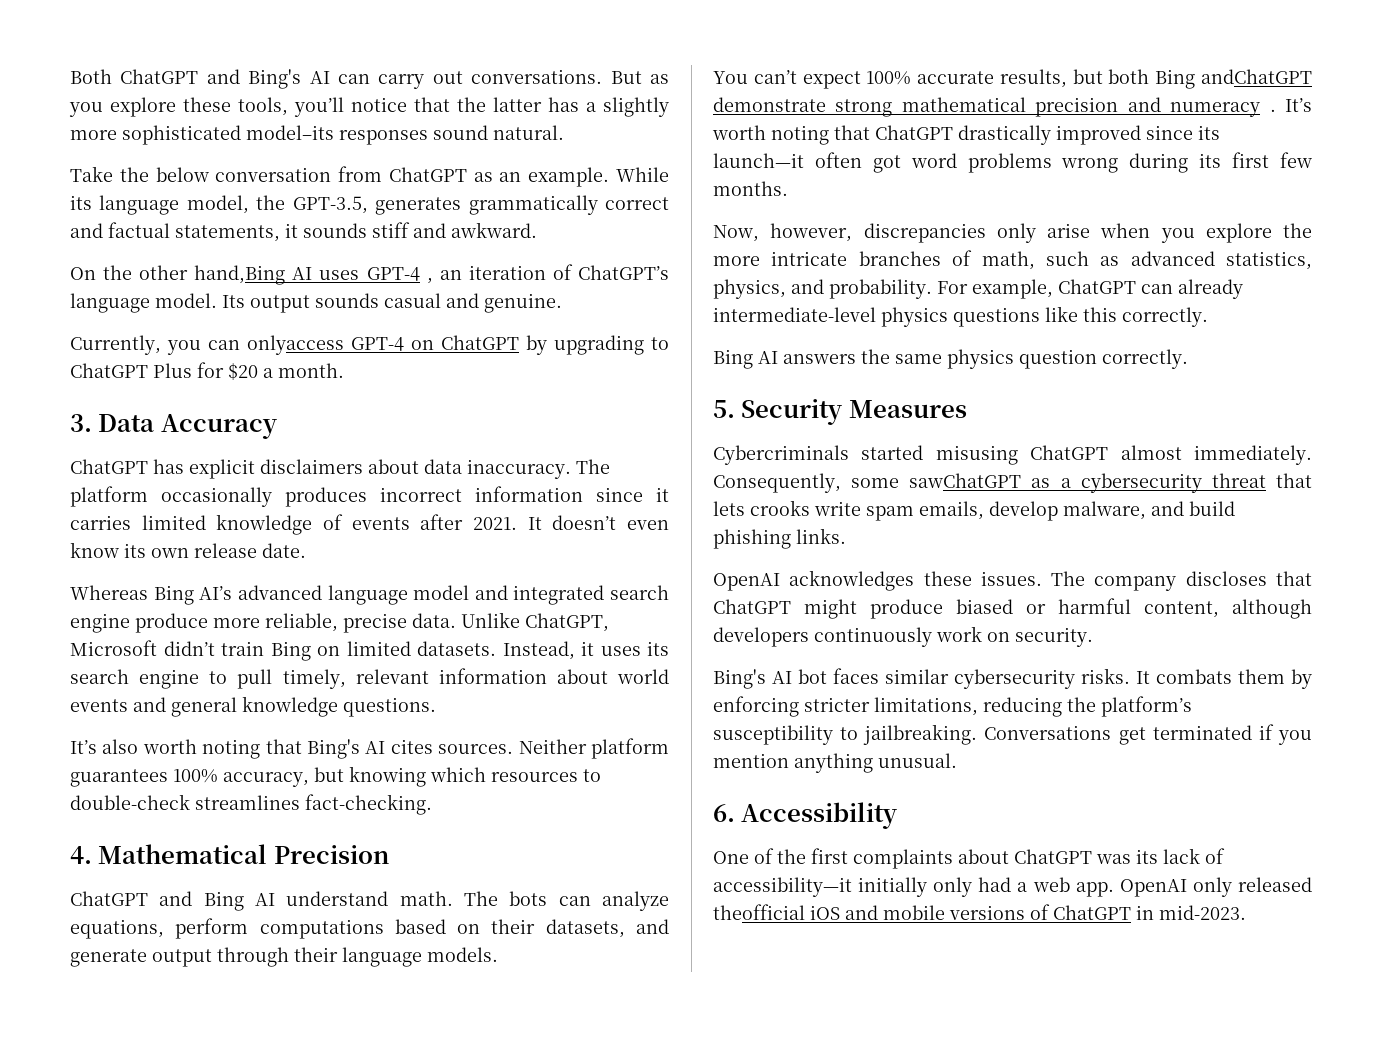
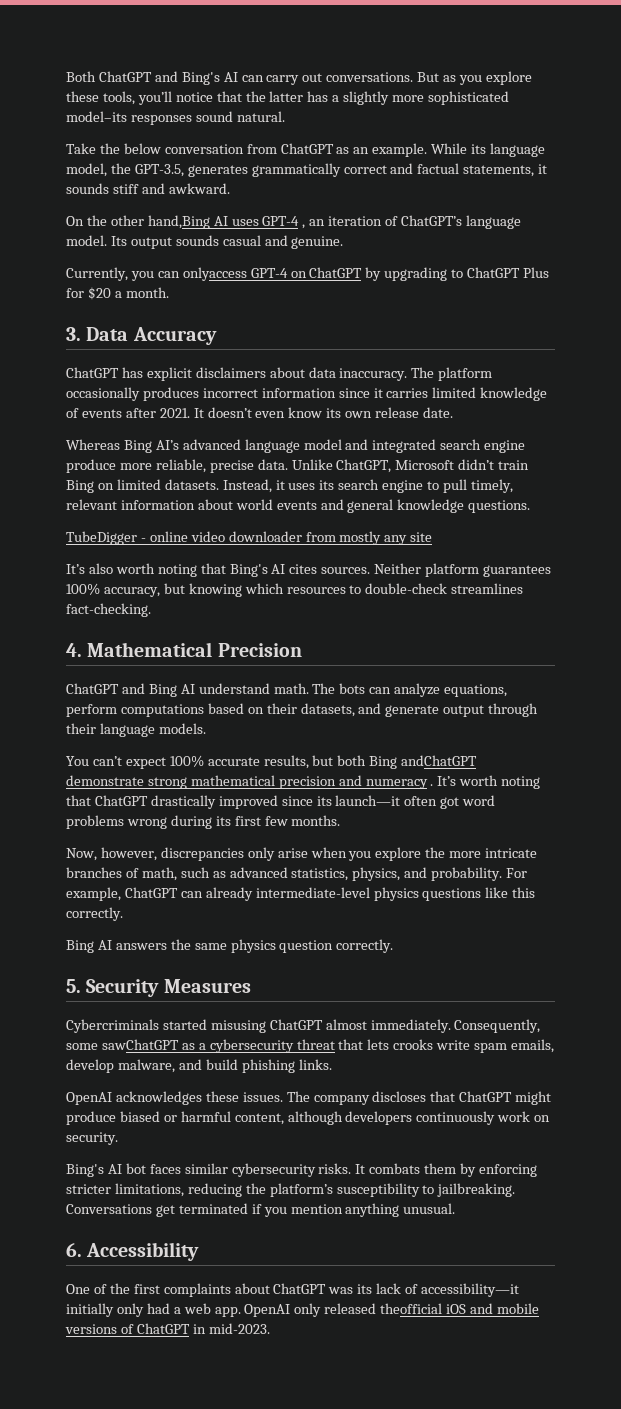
(436, 707) none -> [66,531,433,545] // TubeDigger - online video downloader from mostly any site

